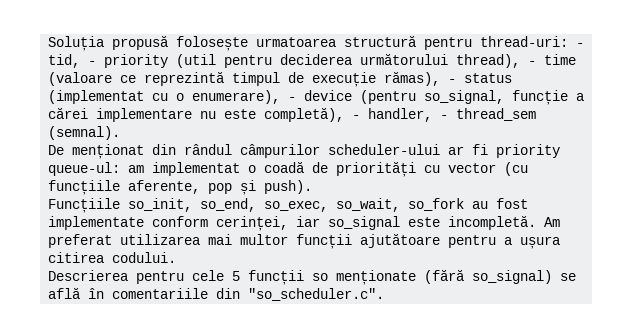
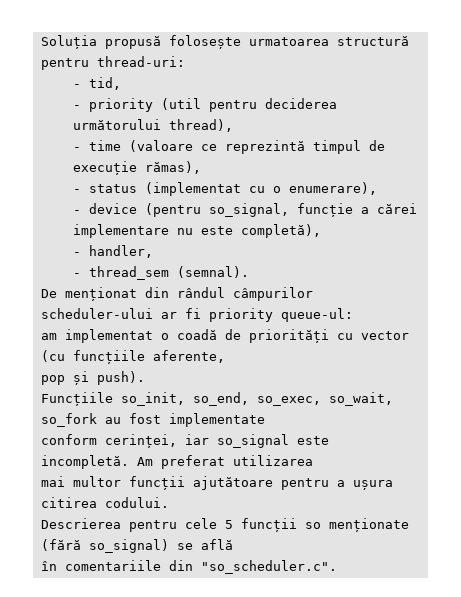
(568, 41) none -> (185, 61) //
(80, 61) none -> (121, 83) //
(520, 61) none -> (233, 125) //
(440, 78) none -> (201, 167) //
(280, 97) none -> (377, 188) //
(344, 114) none -> (321, 231) //
(432, 115) none -> (153, 251) //
(120, 169) none -> (353, 315) //
(200, 187) none -> (225, 356) //
(144, 223) none -> (265, 420) //
(200, 239) none -> (313, 460) //
(80, 293) none -> (233, 544) //

